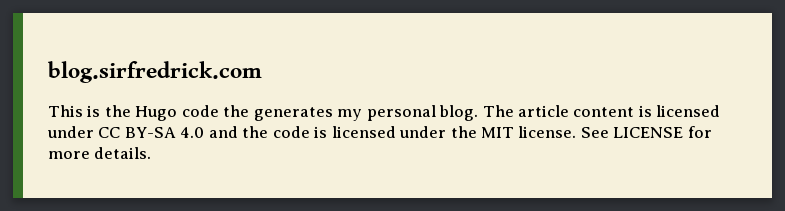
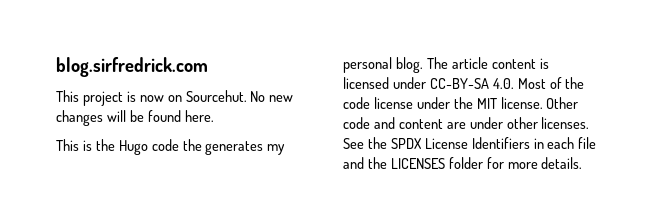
(262, 72) none -> [56,90,294,106] [56,110,214,126] // This project is now on Sourcehut. No new changes will be found here.
[98,126,684,138] CC BY-SA 4.0 and the code is licensed under the MIT license. See LICENSE -> [429,77,585,89] [343,97,579,109] [343,117,590,129] [343,137,597,149] [343,157,483,169] CC-BY-SA 4.0. Most of the code license under the MIT license. Other code and content are under other licenses. See the SPDX License Identifiers in each file and the LICENSES folder

